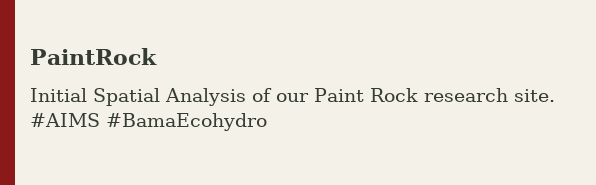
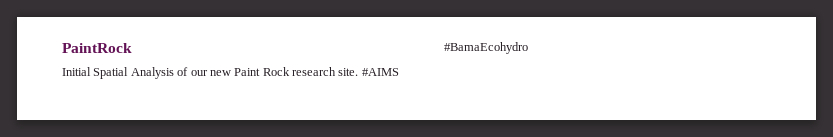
(309, 97) none -> [209,70,231,76] new

